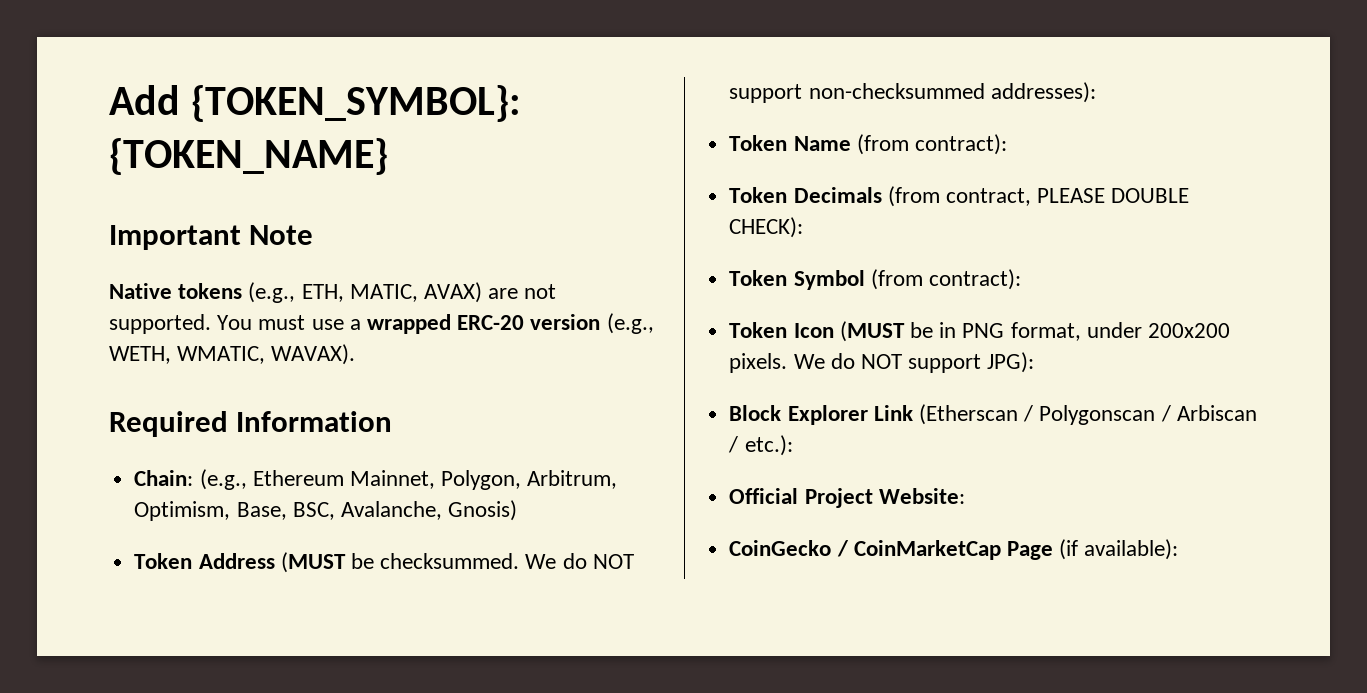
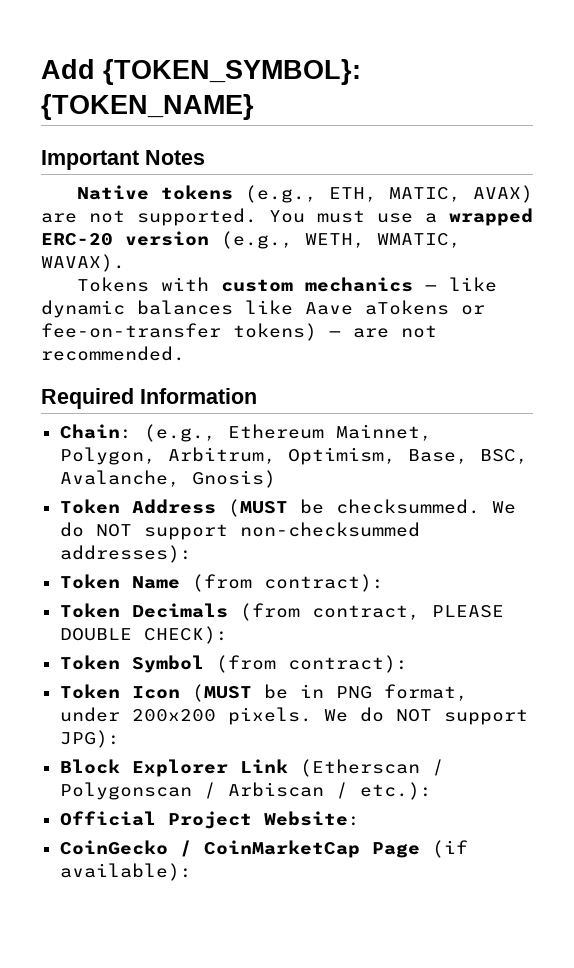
[249,225,314,245] Note -> [145,150,205,165] Notes
(356, 354) none -> [76,277,497,292] [41,300,485,318] [41,323,437,341] [41,346,185,361] // Tokens with custom mechanics — like dynamic balances like Aave aTokens or fee-on-transfer tokens) — are not recommended.

